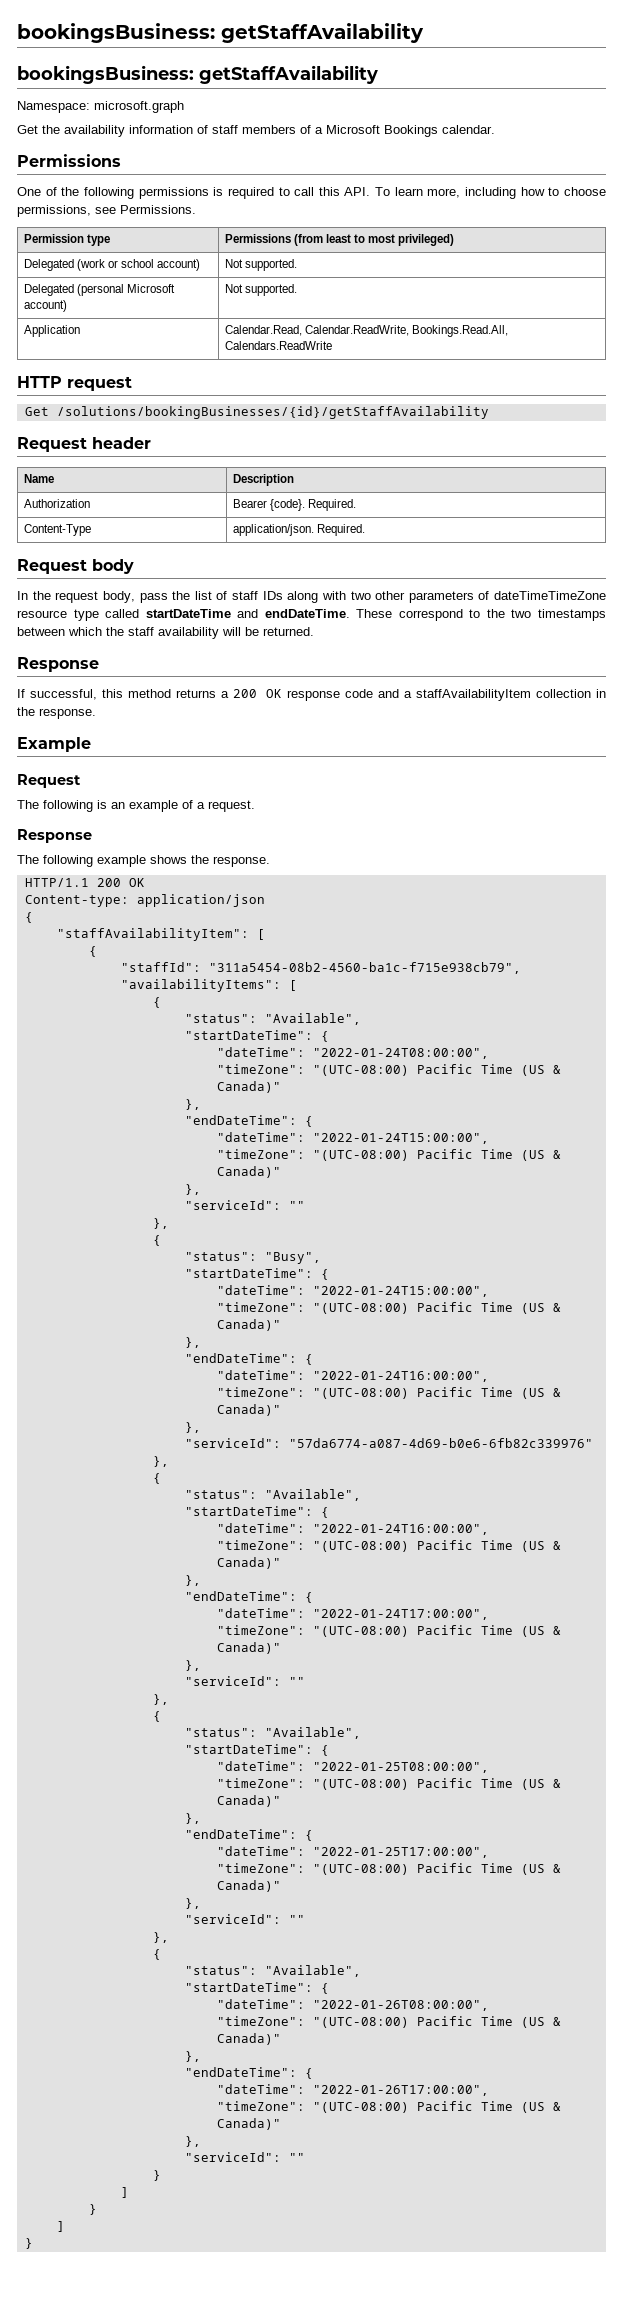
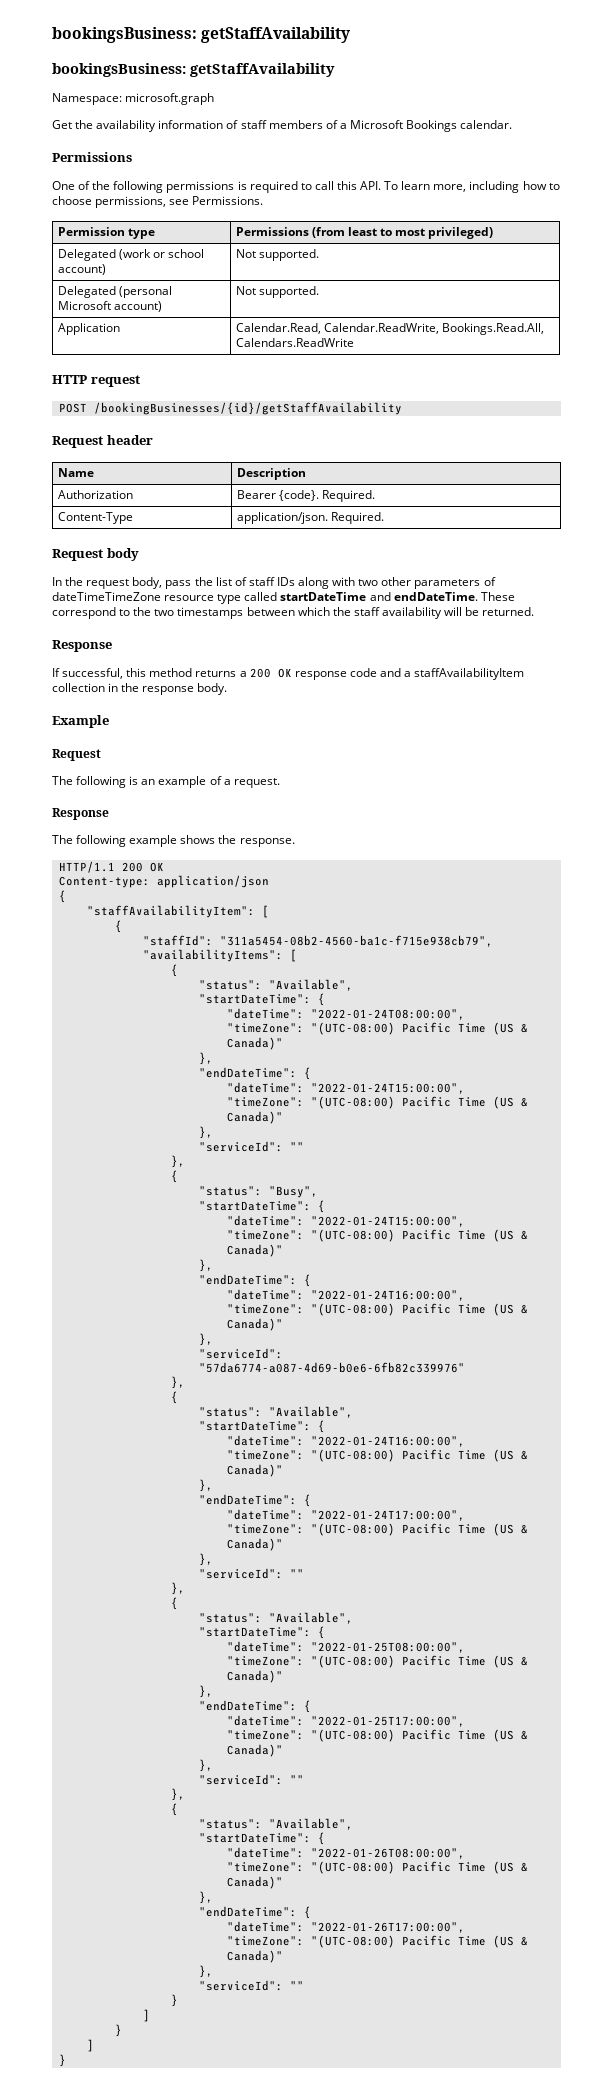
[24,406,489,419] Get /solutions/bookingBusinesses/{id}/getStaffAvailability -> [58,402,402,415] POST /bookingBusinesses/{id}/getStaffAvailability
[39,708,96,719] response. -> [142,683,228,695] response body.

